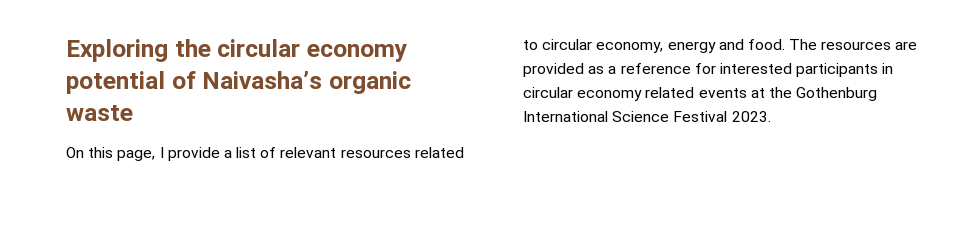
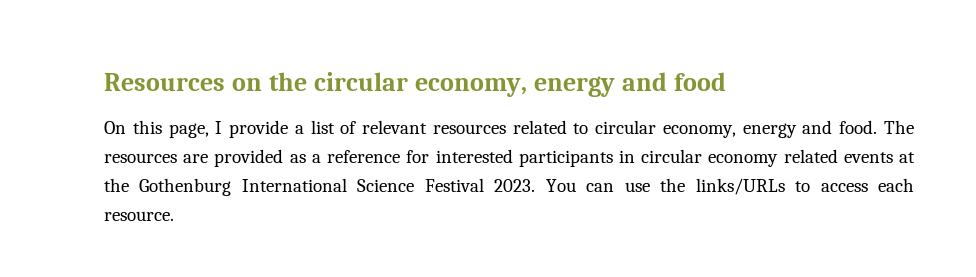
[66,39,407,62] [66,71,411,94] [66,105,133,121] Exploring the circular economy potential of Naivasha’s organic waste -> [104,72,727,97] Resources on the circular economy, energy and food
(771, 116) none -> [545,178,914,195] [104,211,174,221] You can use the links/URLs to access each resource.

